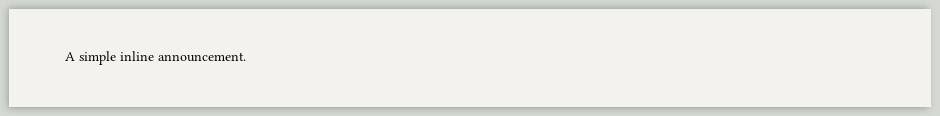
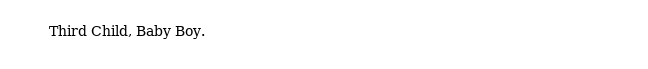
[65,51,246,65] A simple inline announcement. -> [49,25,205,39] Third Child, Baby Boy.

